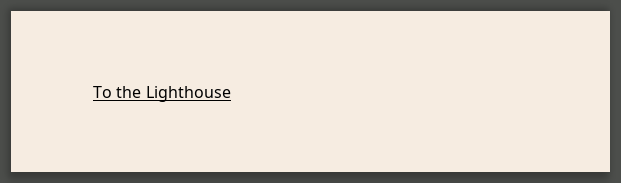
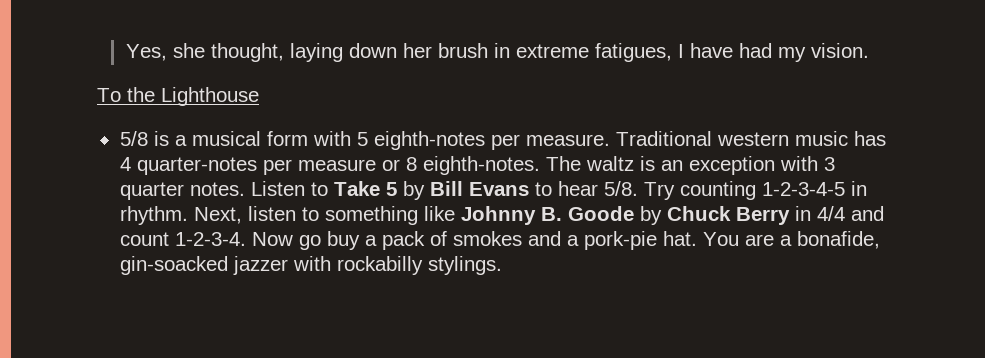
[93,86,231,102] To the Lighthouse -> [125,43,869,62] [97,87,259,106] [119,131,886,150] [119,156,835,175] [119,181,867,200] [119,206,884,225] [119,231,880,250] [119,256,502,275] Yes, she thought, laying down her brush in extreme fatigues, I have had my vision. // To the Lighthouse // 5/8 is a musical form with 5 eighth-notes per measure. Traditional western music has 4 quarter-notes per measure or 8 eighth-notes. The waltz is an exception with 3 quarter notes. Listen to Take 5 by Bill Evans to hear 5/8. Try counting 1-2-3-4-5 in rhythm. Next, listen to something like Johnny B. Goode by Chuck Berry in 4/4 and count 1-2-3-4. Now go buy a pack of smokes and a pork-pie hat. You are a bonafide, gin-soacked jazzer with rockabilly stylings.

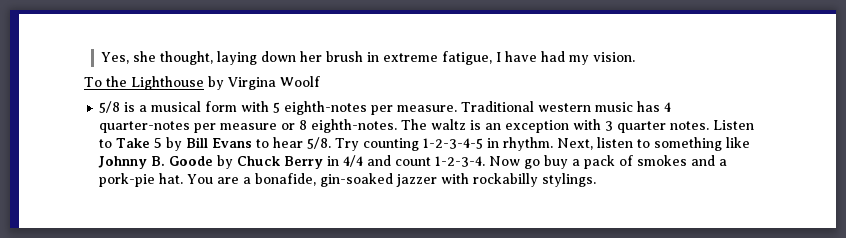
[594,43,672,62] fatigues, -> [442,51,493,65] fatigue,
(259, 96) none -> [207,76,320,90] by Virgina Woolf
[119,256,228,275] gin-soacked -> [320,173,394,187] gin-soaked

